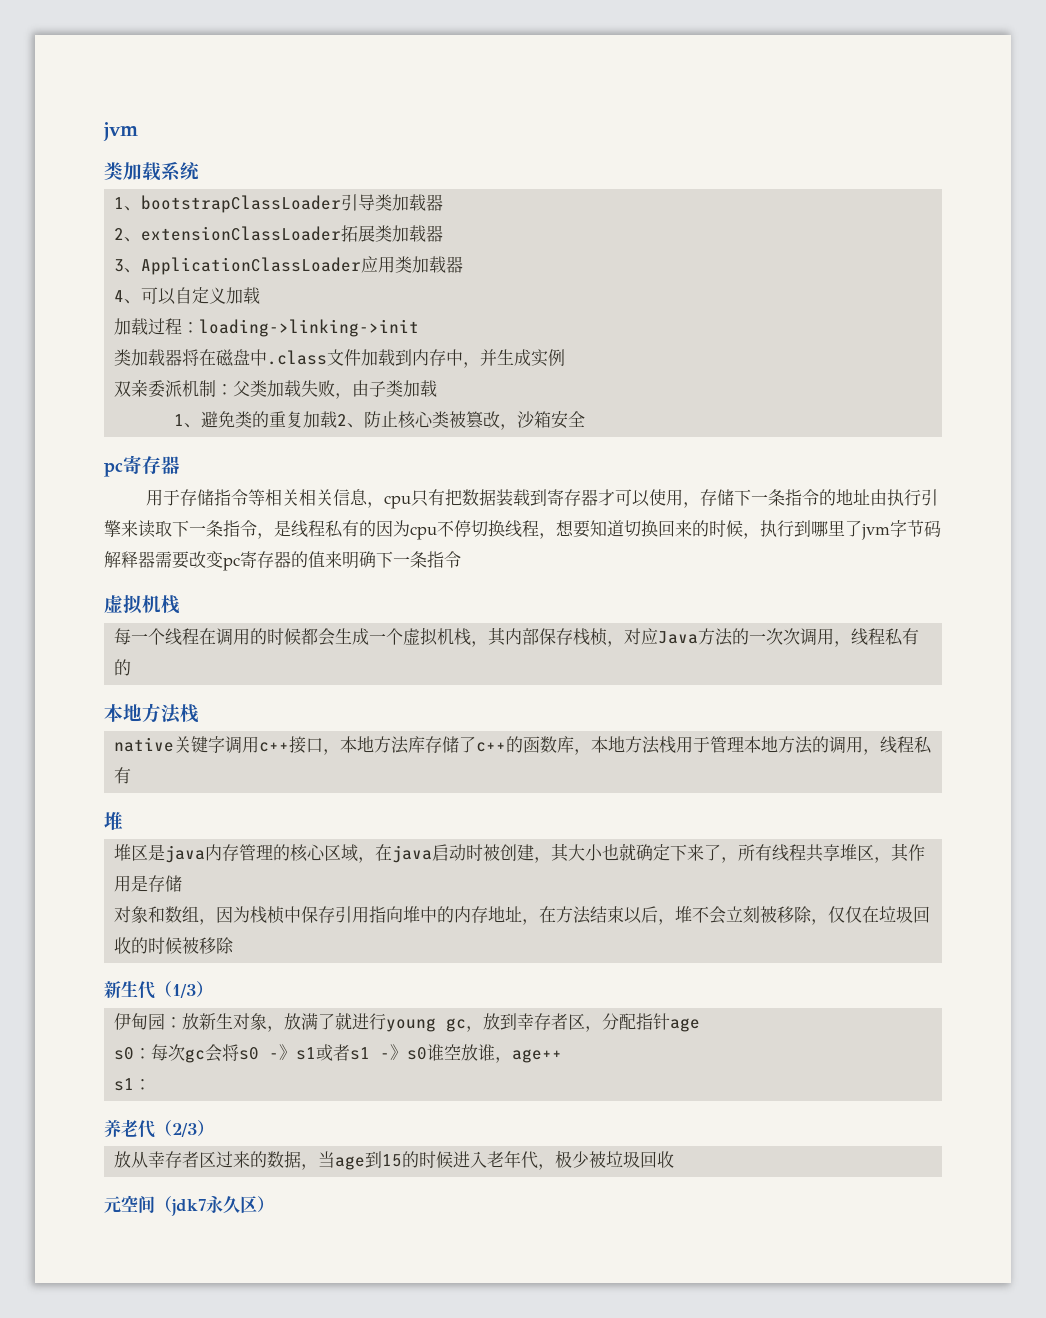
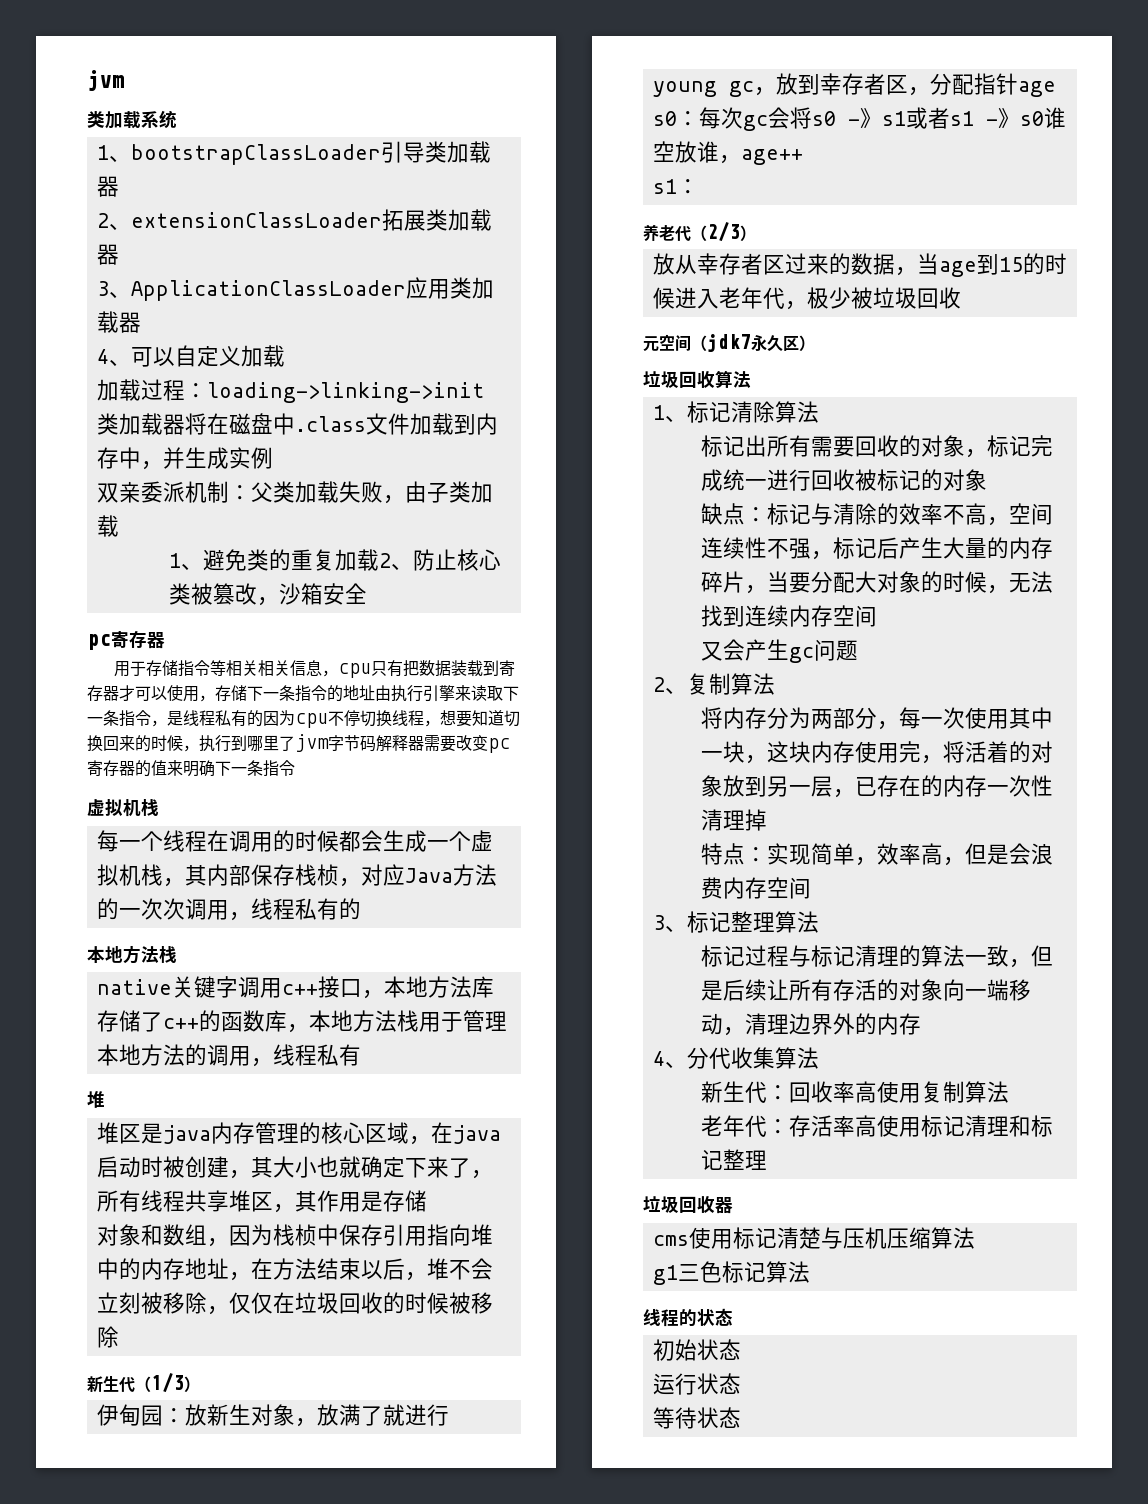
(274, 1204) none -> [643,370,751,388] [652,401,819,423] [700,435,1053,458] [700,469,987,491] [700,503,1053,526] [700,537,1053,560] [700,571,1053,594] [700,605,877,627] [700,639,858,663] [652,673,775,695] [700,707,1053,730] [700,741,1053,764] [700,775,1053,798] [700,809,767,831] [700,843,1053,866] [700,877,811,899] [652,911,819,933] [700,945,1053,968] [700,979,1031,1001] [700,1013,921,1036] [652,1047,819,1069] [700,1081,1009,1103] [700,1115,1053,1137] [700,1149,767,1170] [643,1196,733,1214] [652,1227,975,1249] [652,1261,810,1285] [643,1308,733,1327] [652,1339,741,1361] [652,1373,741,1395] [652,1407,741,1429] // 垃圾回收算法 // 1、标记清除算法 // 标记出所有需要回收的对象，标记完成统一进行回收被标记的对象 // 缺点：标记与清除的效率不高，空间连续性不强，标记后产生大量的内存碎片，当要分配大对象的时候，无法找到连续内存空间 // 又会产生gc问题 // 2、复制算法 // 将内存分为两部分，每一次使用其中一块，这块内存使用完，将活着的对象放到另一层，已存在的内存一次性清理掉 // 特点：实现简单，效率高，但是会浪费内存空间 // 3、标记整理算法 // 标记过程与标记清理的算法一致，但是后续让所有存活的对象向一端移动，清理边界外的内存 // 4、分代收集算法 // 新生代：回收率高使用复制算法 // 老年代：存活率高使用标记清理和标记整理 // 垃圾回收器 // cms使用标记清楚与压机压缩算法 // g1三色标记算法 // 线程的状态 // 初始状态 // 运行状态 // 等待状态

